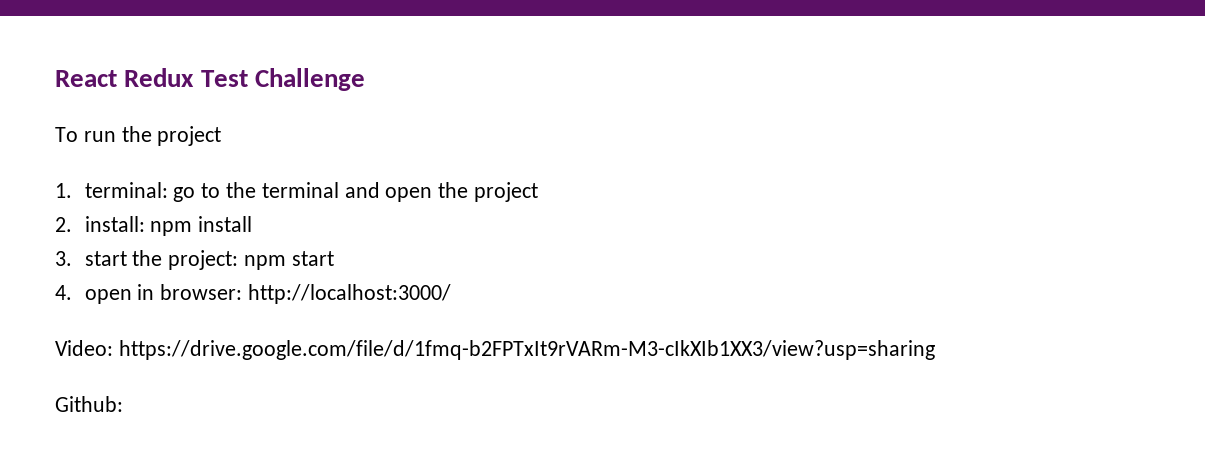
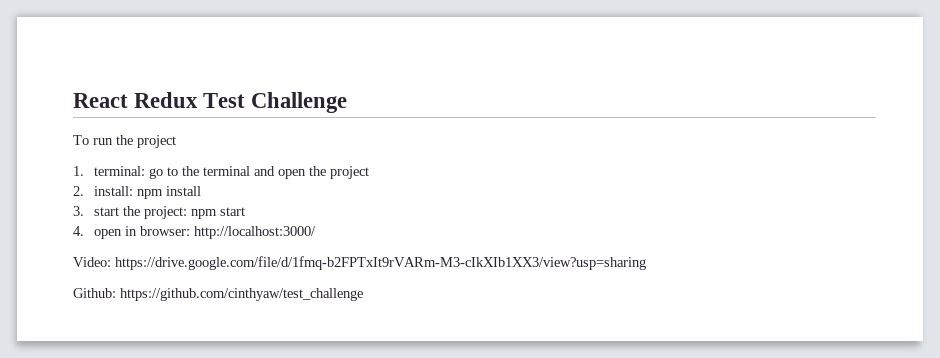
(123, 404) none -> [120,288,363,301] https://github.com/cinthyaw/test_challenge

